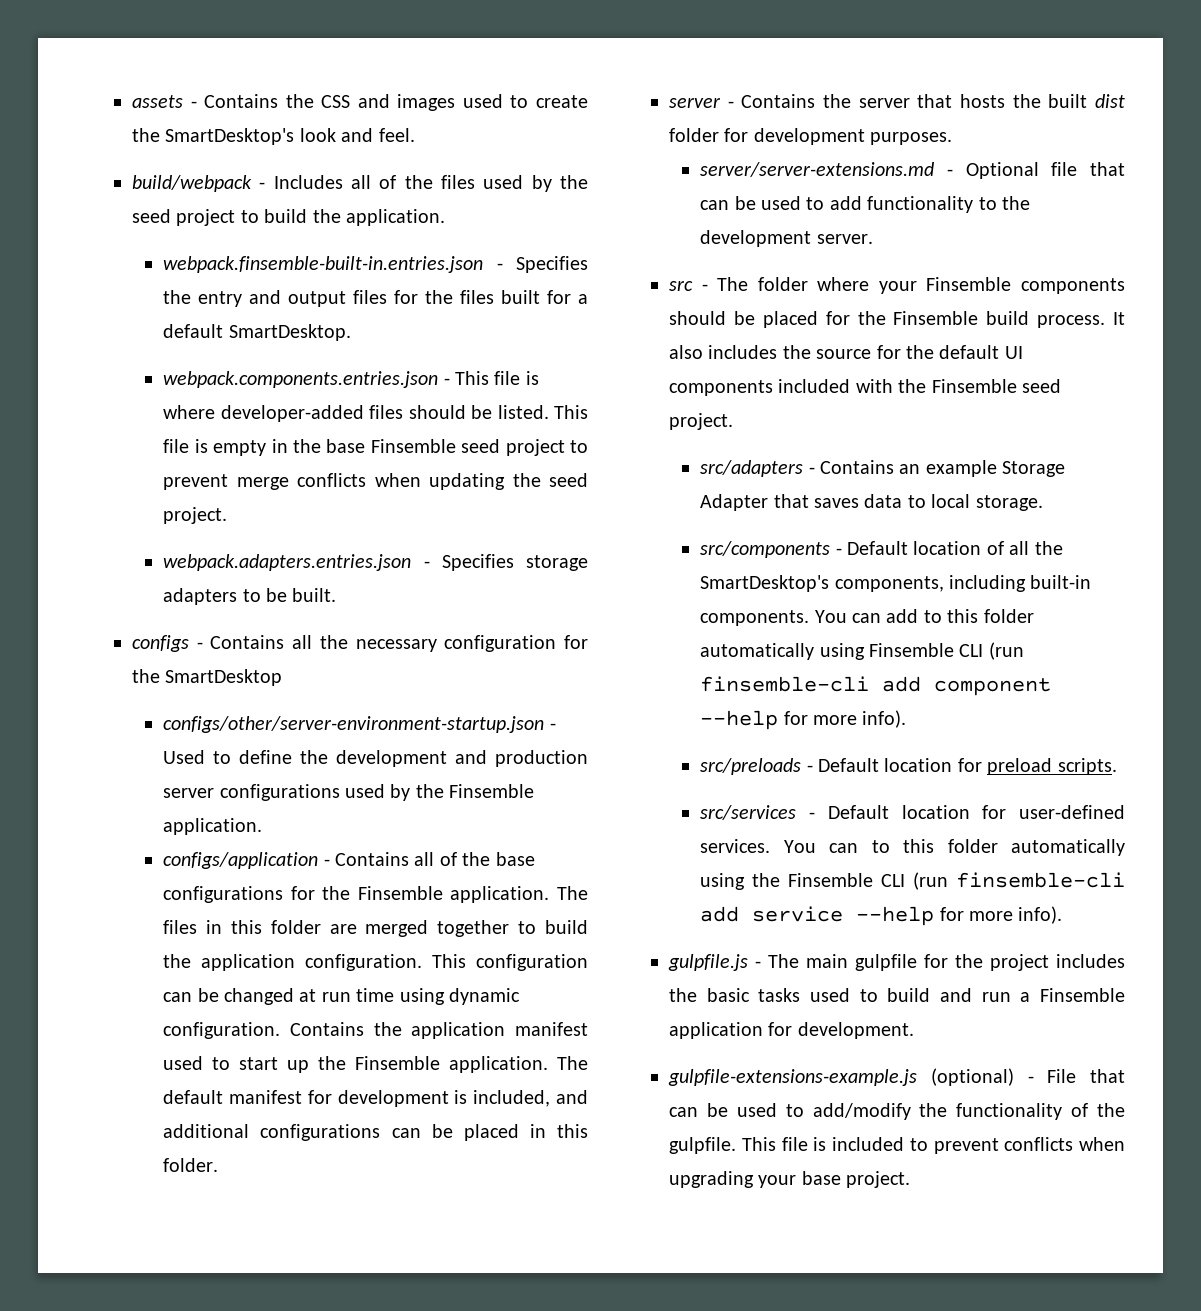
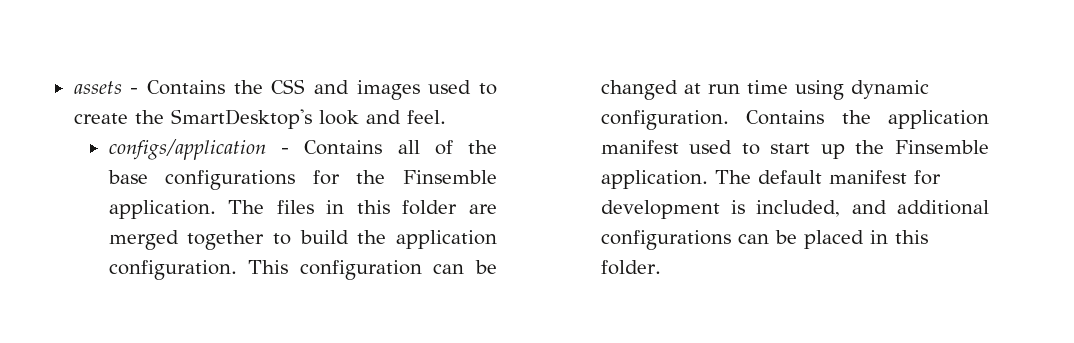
[132,175,588,192] [132,209,445,226] [163,256,588,273] [163,290,588,307] [163,324,351,341] [163,371,539,388] [163,405,589,422] [163,439,588,456] [163,473,589,490] [163,507,228,524] [163,554,588,571] [163,588,337,605] [132,635,588,652] [132,669,283,686] [163,716,556,733] [163,750,588,767] [163,784,535,801] [163,818,263,835] // build/webpack - Includes all of the files used by the seed project to build the application. // webpack.finsemble-built-in.entries.json - Specifies the entry and output files for the files built for a default SmartDesktop. // webpack.components.entries.json - This file is where developer-added files should be listed. This file is empty in the base Finsemble seed project to prevent merge conflicts when updating the seed project. // webpack.adapters.entries.json - Specifies storage adapters to be built. // configs - Contains all the necessary configuration for the SmartDesktop // configs/other/server-environment-startup.json - Used to define the development and production server configurations used by the Finsemble application. -> (446, 117) none
[669,94,1125,108] [669,128,953,145] [700,162,1125,179] [700,196,1031,213] [700,230,873,247] [669,277,1125,294] [669,311,1125,328] [669,345,1023,359] [669,379,1061,396] [669,413,733,430] [700,460,1066,477] [700,494,1043,511] [700,541,1063,558] [700,575,1092,592] [700,609,1034,626] [700,642,1024,660] [700,676,1052,696] [700,710,907,730] [700,758,1117,775] [700,805,1125,820] [700,839,1125,856] [700,872,1125,890] [700,906,1063,926] [668,954,1125,971] [669,988,1125,1002] [669,1022,914,1039] [668,1068,1125,1086] [669,1103,1125,1120] [669,1137,1125,1154] [669,1171,911,1188] // server - Contains the server that hosts the built dist folder for development purposes. // server/server-extensions.md - Optional file that can be used to add functionality to the development server. // src - The folder where your Finsemble components should be placed for the Finsemble build process. It also includes the source for the default UI components included with the Finsemble seed project. // src/adapters - Contains an example Storage Adapter that saves data to local storage. // src/components - Default location of all the SmartDesktop's components, including built-in components. You can add to this folder automatically using Finsemble CLI (run finsemble-cli add component --help for more info). // src/preloads - Default location for preload scripts. // src/services - Default location for user-defined services. You can to this folder automatically using the Finsemble CLI (run finsemble-cli add service --help for more info). // gulpfile.js - The main gulpfile for the project includes the basic tasks used to build and run a Finsemble application for development. // gulpfile-extensions-example.js (optional) - File that can be used to add/modify the functionality of the gulpfile. This file is included to prevent conflicts when upgrading your base project. -> (661, 267) none

